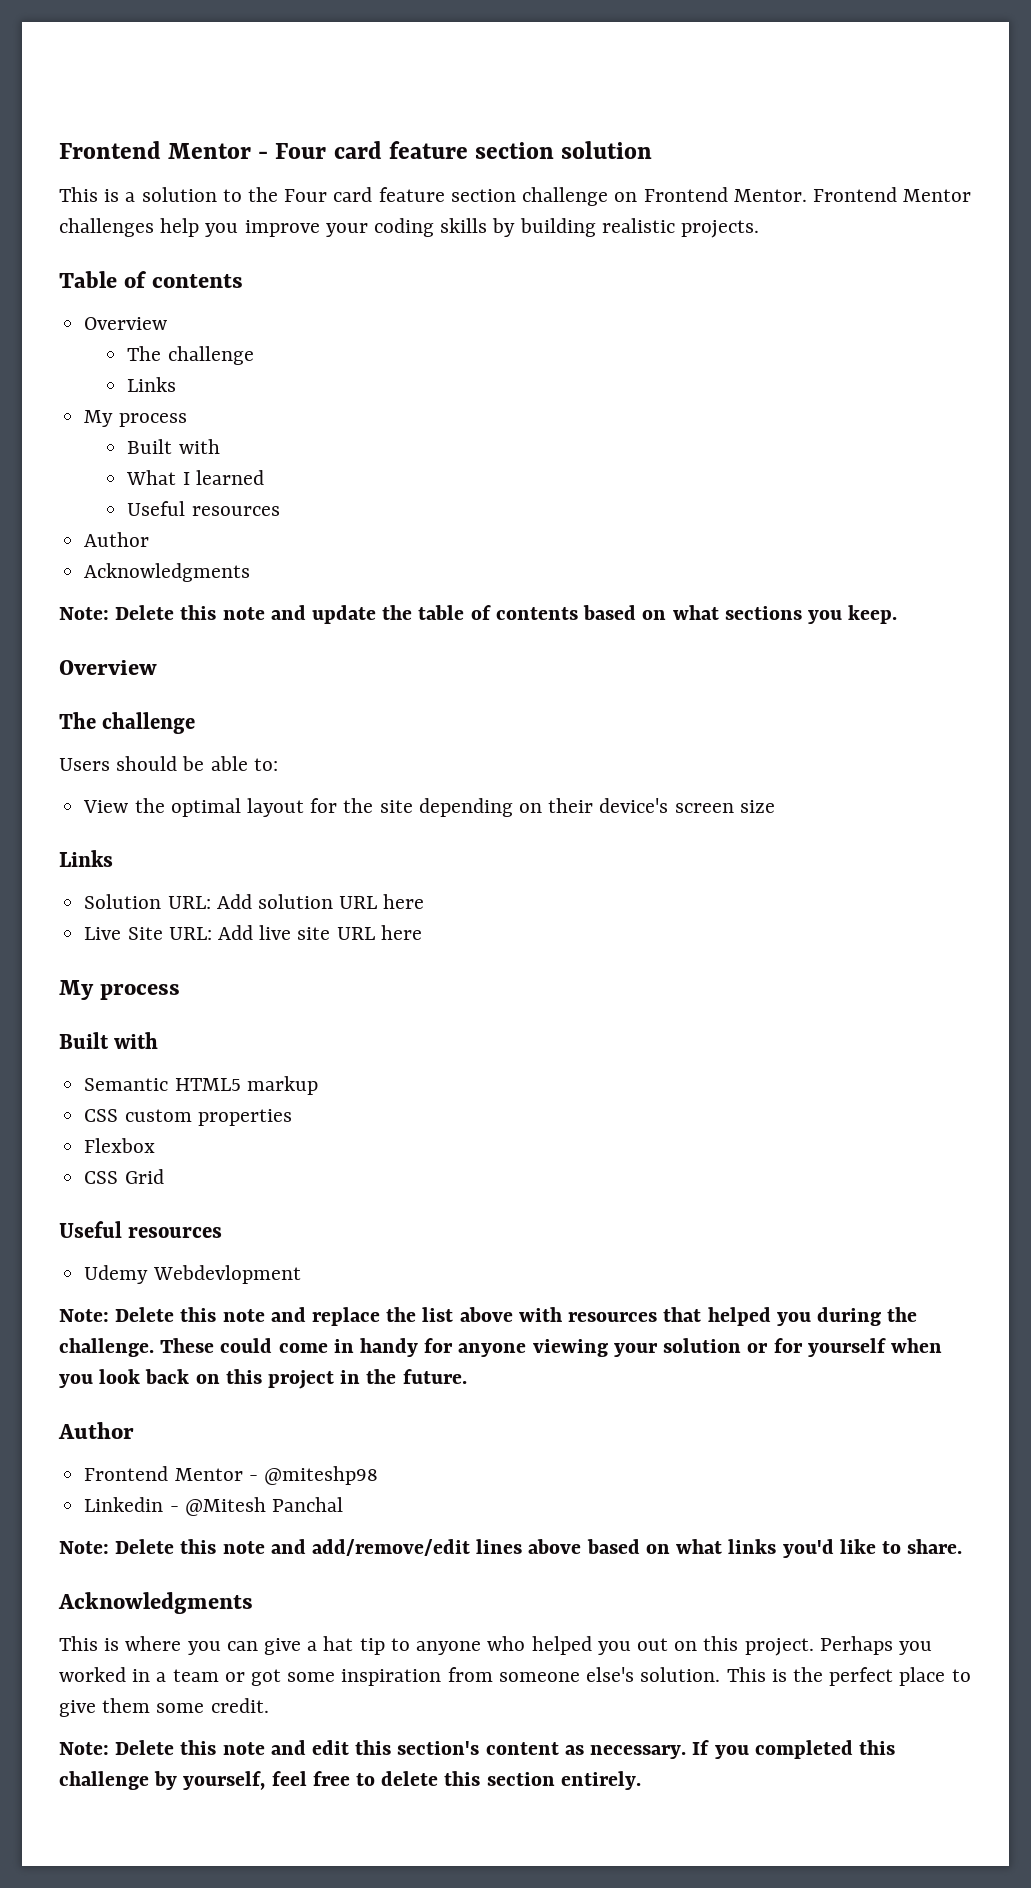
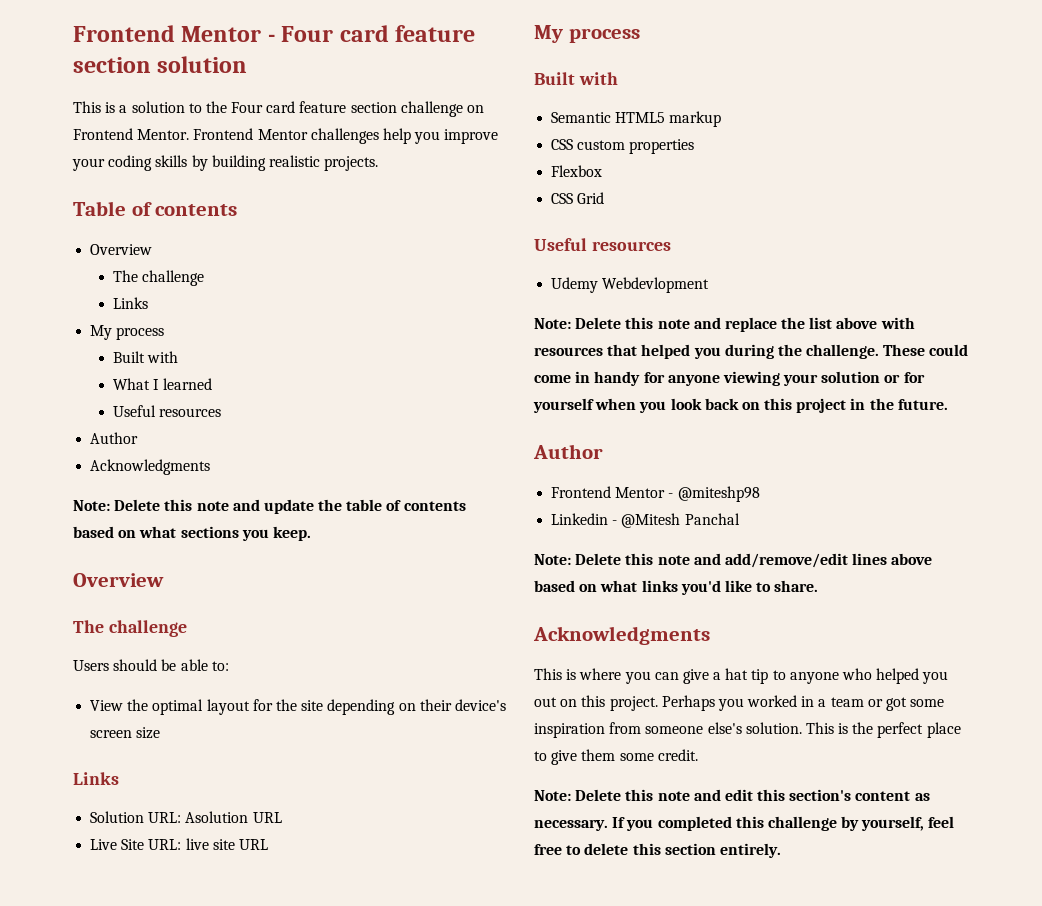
[216,894,425,909] Add solution URL here -> [185,811,282,823] Asolution URL
[217,925,253,940] Add -> (182, 844) none
[380,925,422,940] here -> (268, 844) none

